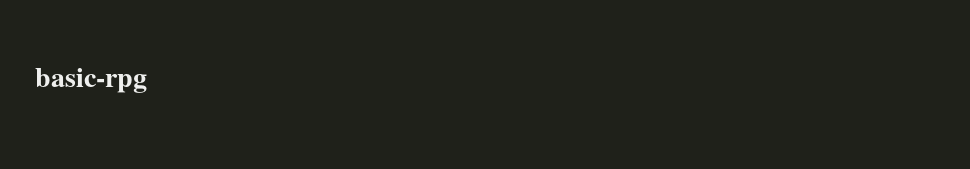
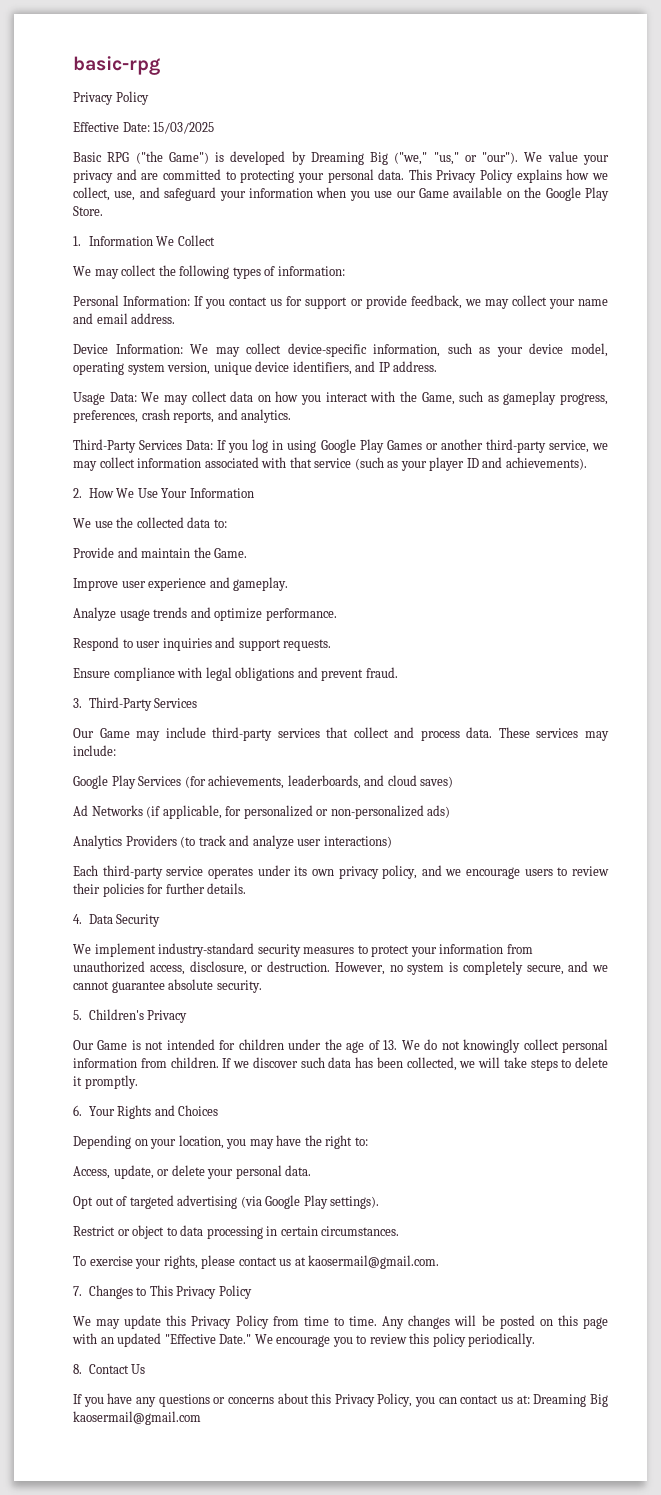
(147, 80) none -> [73,91,149,105] [73,122,215,134] [73,151,609,165] [73,169,609,183] [73,187,609,201] [73,206,103,216] [73,235,215,246] [73,265,345,279] [73,295,608,309] [73,313,176,324] [73,343,608,357] [73,361,438,375] [73,391,608,405] [73,409,292,423] [73,439,608,453] [73,457,587,471] [73,488,254,498] [73,517,227,528] [73,547,248,558] [73,577,289,591] [73,607,337,621] [73,637,332,651] [73,667,398,681] [73,697,198,711] [73,727,610,741] [73,745,116,756] [73,775,454,789] [73,805,451,819] [73,835,392,849] [73,865,610,879] [73,883,247,897] [73,914,161,927] [73,943,533,957] [73,961,608,975] [73,979,262,993] [73,1009,188,1023] [73,1039,609,1053] [73,1057,608,1071] [73,1075,138,1089] [73,1105,219,1119] [73,1135,368,1149] [73,1165,312,1179] [73,1195,380,1209] [73,1225,400,1239] [73,1255,440,1269] [73,1285,252,1299] [73,1315,608,1329] [72,1333,536,1347] [73,1364,146,1374] [73,1393,608,1407] [73,1411,201,1425] // Privacy Policy // Effective Date: 15/03/2025 // Basic RPG ("the Game") is developed by Dreaming Big ("we," "us," or "our"). We value your privacy and are committed to protecting your personal data. This Privacy Policy explains how we collect, use, and safeguard your information when you use our Game available on the Google Play Store. // 1. Information We Collect // We may collect the following types of information: // Personal Information: If you contact us for support or provide feedback, we may collect your name and email address. // Device Information: We may collect device-specific information, such as your device model, operating system version, unique device identifiers, and IP address. // Usage Data: We may collect data on how you interact with the Game, such as gameplay progress, preferences, crash reports, and analytics. // Third-Party Services Data: If you log in using Google Play Games or another third-party service, we may collect information associated with that service (such as your player ID and achievements). // 2. How We Use Your Information // We use the collected data to: // Provide and maintain the Game. // Improve user experience and gameplay. // Analyze usage trends and optimize performance. // Respond to user inquiries and support requests. // Ensure compliance with legal obligations and prevent fraud. // 3. Third-Party Services // Our Game may include third-party services that collect and process data. These services may include: // Google Play Services (for achievements, leaderboards, and cloud saves) // Ad Networks (if applicable, for personalized or non-personalized ads) // Analytics Providers (to track and analyze user interactions) // Each third-party service operates under its own privacy policy, and we encourage users to review their policies for further details. // 4. Data Security // We implement industry-standard security measures to protect your information from unauthorized access, disclosure, or destruction. However, no system is completely secure, and we cannot guarantee absolute security. // 5. Children's Privacy // Our Game is not intended for children under the age of 13. We do not knowingly collect personal information from children. If we discover such data has been collected, we will take steps to delete it promptly. // 6. Your Rights and Choices // Depending on your location, you may have the right to: // Access, update, or delete your personal data. // Opt out of targeted advertising (via Google Play settings). // Restrict or object to data processing in certain circumstances. // To exercise your rights, please contact us at kaosermail@gmail.com. // 7. Changes to This Privacy Policy // We may update this Privacy Policy from time to time. Any changes will be posted on this page with an updated "Effective Date." We encourage you to review this policy periodically. // 8. Contact Us // If you have any questions or concerns about this Privacy Policy, you can contact us at: Dreaming Big kaosermail@gmail.com

